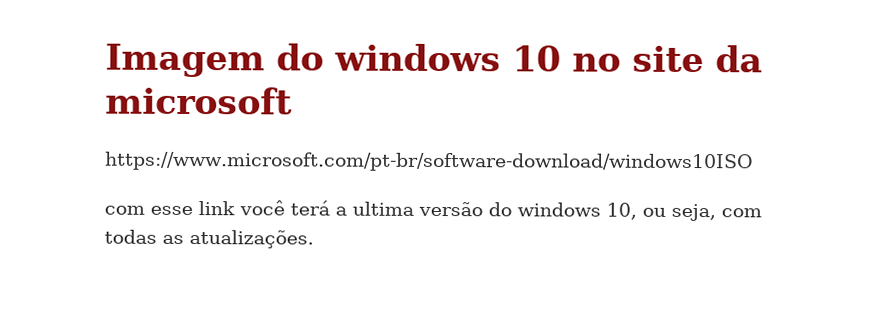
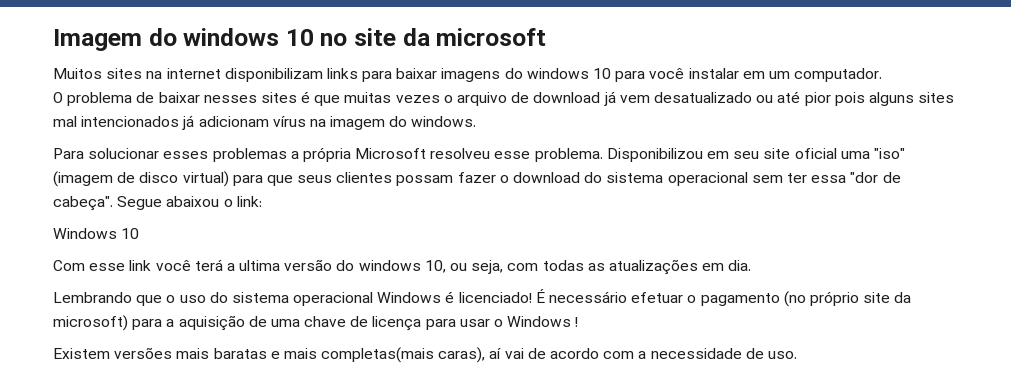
[104,151,754,173] [104,205,145,215] https://www.microsoft.com/pt-br/software-download/windows10ISO // com -> [53,68,883,82] [53,91,955,106] [53,115,477,130] [53,147,905,162] [53,171,901,187] [53,196,262,211] [53,228,140,239] [53,260,85,271] Muitos sites na internet disponibilizam links para baixar imagens do windows 10 para você instalar em um computador. // O problema de baixar nesses sites é que muitas vezes o arquivo de download já vem desatualizado ou até pior pois alguns sites mal intencionados já adicionam vírus na imagem do windows. // Para solucionar esses problemas a própria Microsoft resolveu esse problema. Disponibilizou em seu site oficial uma "iso" (imagem de disco virtual) para que seus clientes possam fazer o download do sistema operacional sem ter essa "dor de cabeça". Segue abaixou o link: // Windows 10 // Com
[189,230,314,249] atualizações. -> [608,259,752,275] [53,289,912,307] [53,315,579,331] [53,347,797,363] atualizações em dia. // Lembrando que o uso do sistema operacional Windows é licenciado! É necessário efetuar o pagamento (no próprio site da microsoft) para a aquisição de uma chave de licença para usar o Windows ! // Existem versões mais baratas e mais completas(mais caras), aí vai de acordo com a necessidade de uso.

